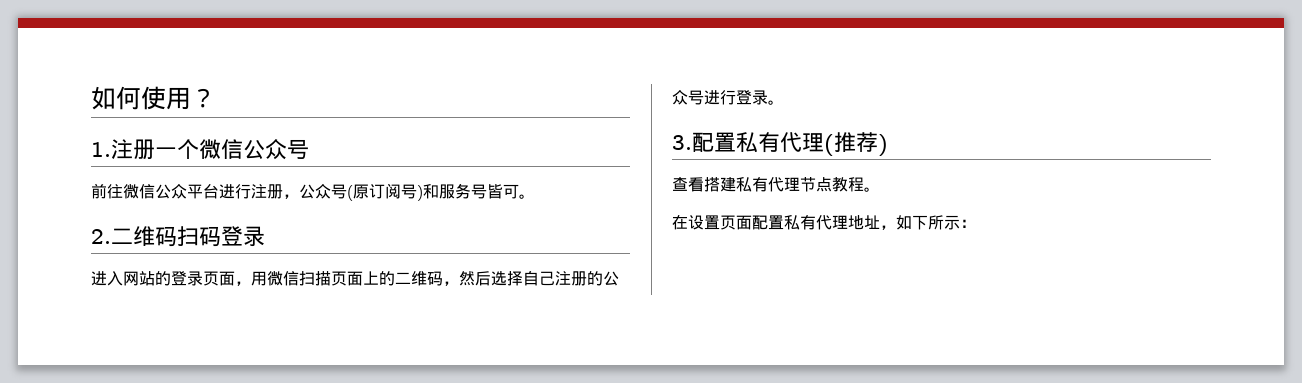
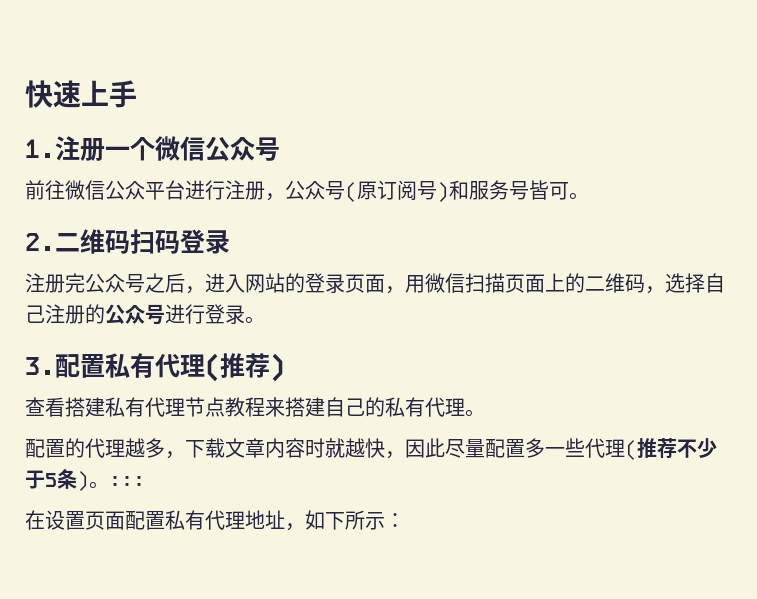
[91,86,216,110] 如何使用？ -> [25,80,137,108] 快速上手
(265, 236) none -> [25,273,205,294] 注册完公众号之后，
[459,271,491,286] 然后 -> (665, 290) none
[864,187,880,192] 。 -> [265,397,485,417] [25,438,717,460] [25,469,145,491] 来搭建自己的私有代理。 // 配置的代理越多，下载文章内容时就越快，因此尽量配置多一些代理(推荐不少于5条)。:::

